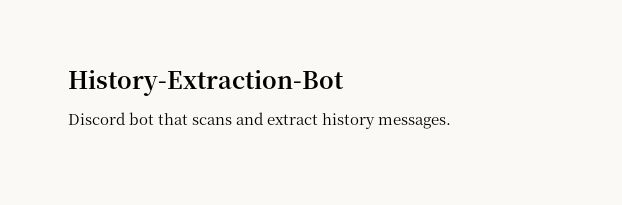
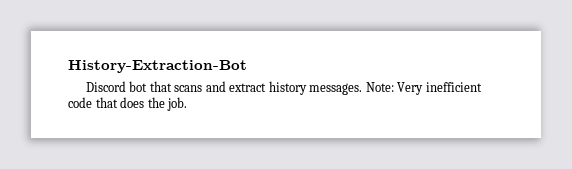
(452, 123) none -> [365,82,482,95] [68,97,188,111] Note: Very inefficient code that does the job.

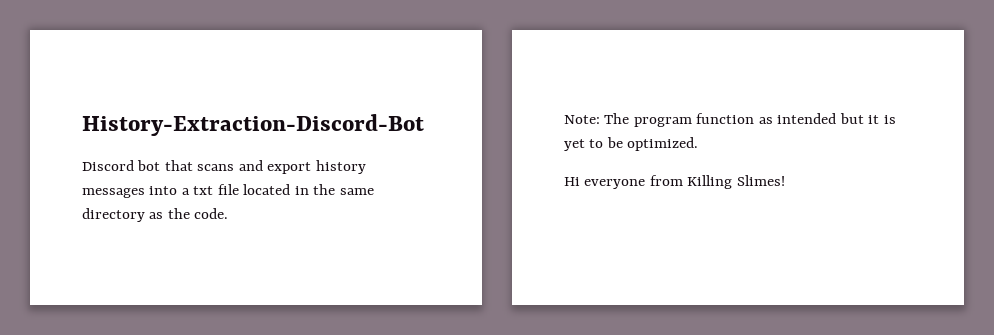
[68,60,247,73] History-Extraction-Bot -> [82,114,424,136] History-Extraction-Discord-Bot
[229,81,482,95] [68,97,188,111] extract history messages. Note: Very inefficient code that does the job. -> [267,160,366,174] [82,184,374,198] [82,208,229,222] [564,113,896,127] [564,137,699,151] [564,175,785,189] export history messages into a txt file located in the same directory as the code. // Note: The program function as intended but it is yet to be optimized. // Hi everyone from Killing Slimes!

